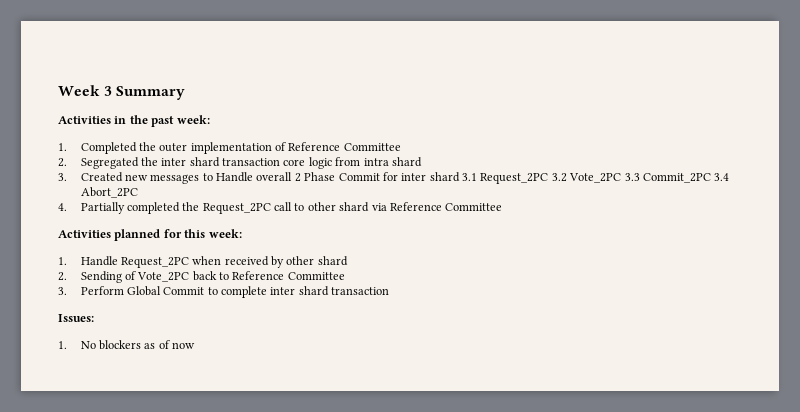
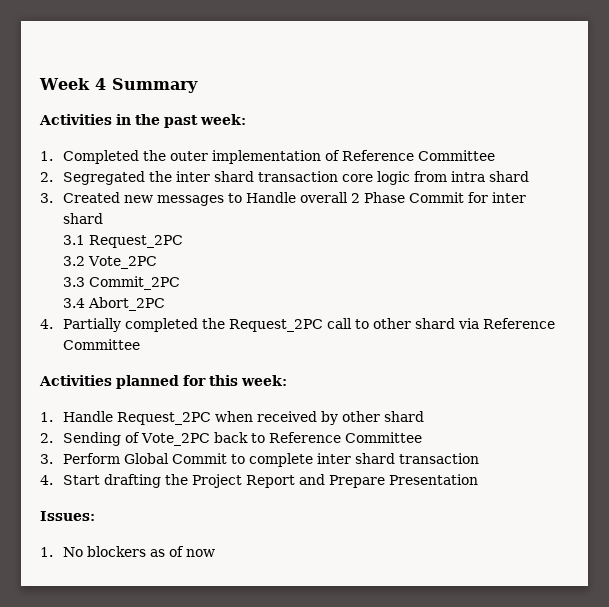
[104,86,113,96] 3 -> [94,78,106,90] 4
(460, 177) none -> (103, 218) //
(549, 178) none -> (183, 241) //
(622, 178) none -> (157, 262) //
(711, 178) none -> (180, 283) //
(390, 291) none -> [40,474,478,488] // 4. Start drafting the Project Report and Prepare Presentation

